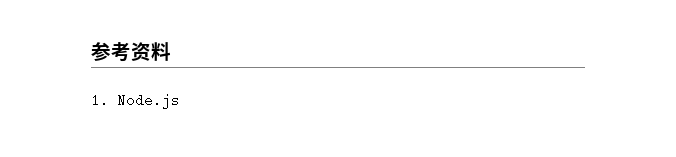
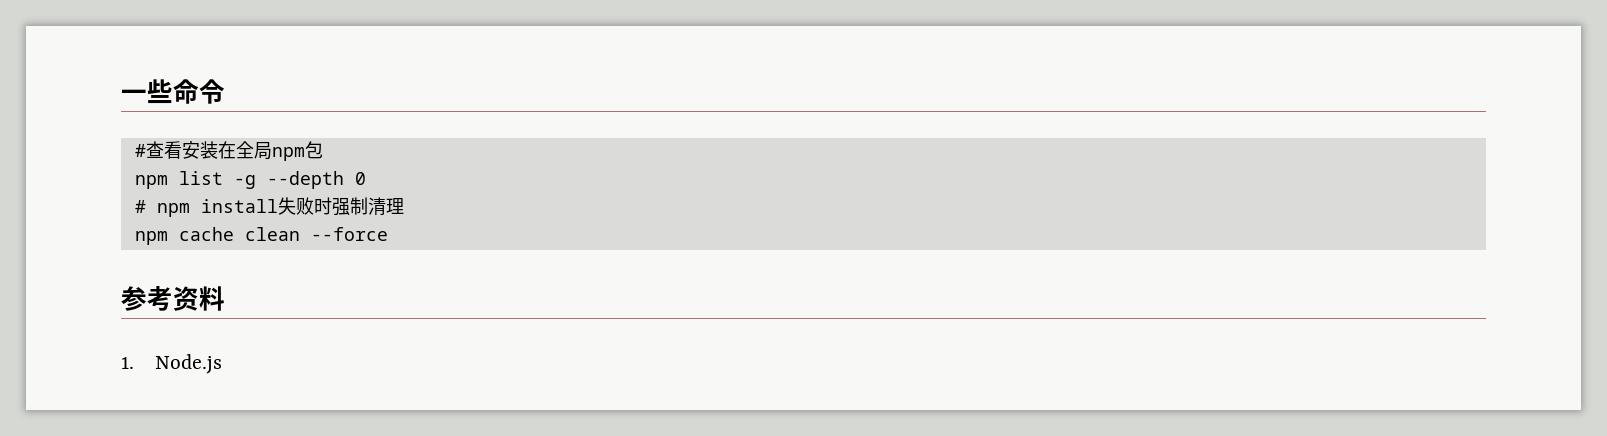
(91, 51) none -> [121,79,225,104] [134,141,323,161] [134,171,366,189] [134,197,404,217] [134,227,388,245] 一些命令 // #查看安装在全局npm包 // npm list -g --depth 0 // # npm install失败时强制清理 // npm cache clean --force //

